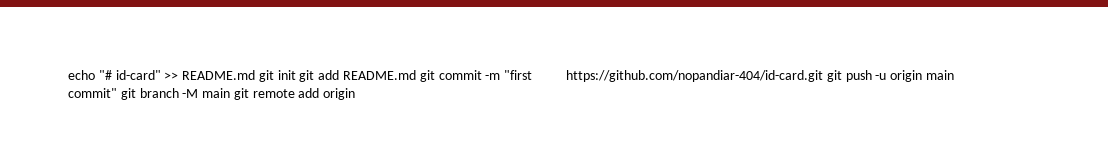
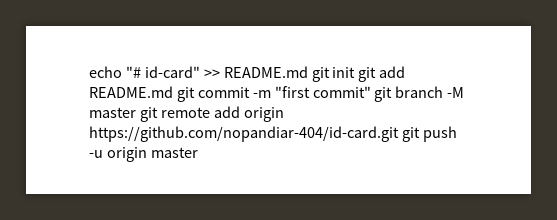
[202,88,231,98] main -> [89,107,136,118] master
[925,70,954,80] main -> [150,147,198,158] master

